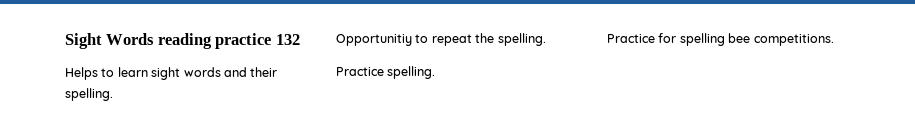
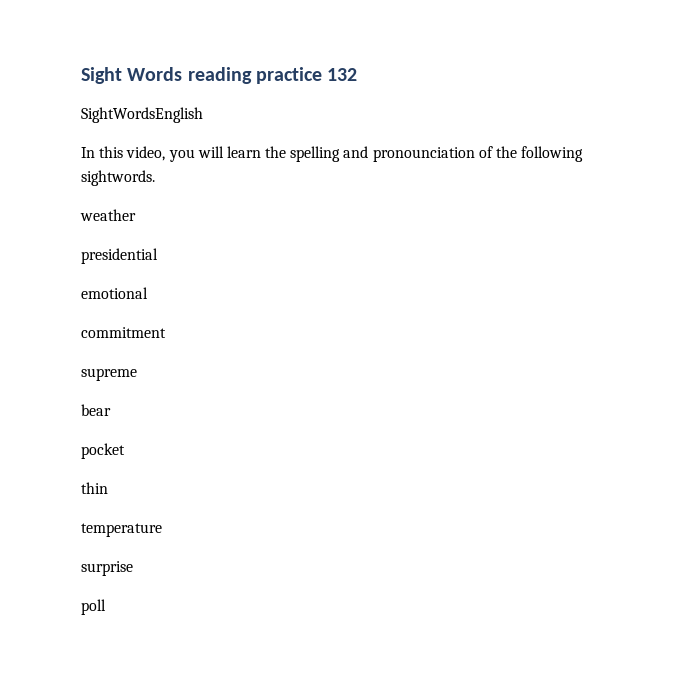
[65,67,278,80] [65,88,113,101] [336,33,546,46] [336,66,436,79] [607,33,834,46] Helps to learn sight words and their spelling. // Opportunitiy to repeat the spelling. // Practice spelling. // Practice for spelling bee competitions. -> [81,107,203,123] [81,146,584,162] [81,170,155,186] [80,209,136,221] [81,248,158,264] [81,287,148,299] [81,327,166,338] [81,368,137,381] [81,404,111,416] [81,443,125,459] [81,482,108,494] [81,523,162,537] [81,561,133,576] [81,599,106,615] SightWordsEnglish // In this video, you will learn the spelling and pronounciation of the following sightwords. // weather // presidential // emotional // commitment // supreme // bear // pocket // thin // temperature // surprise // poll

